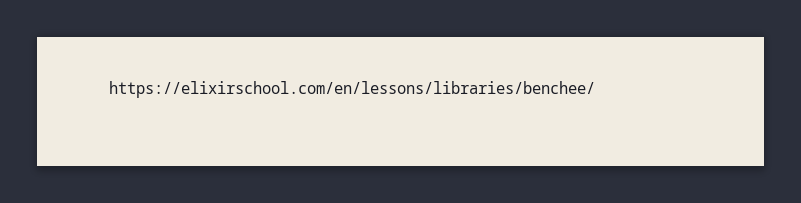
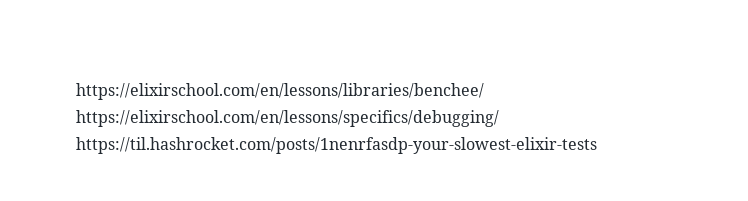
(595, 89) none -> [76,110,499,127] [76,137,597,154] https://elixirschool.com/en/lessons/specifics/debugging/ https://til.hashrocket.com/posts/1nenrfasdp-your-slowest-elixir-tests

